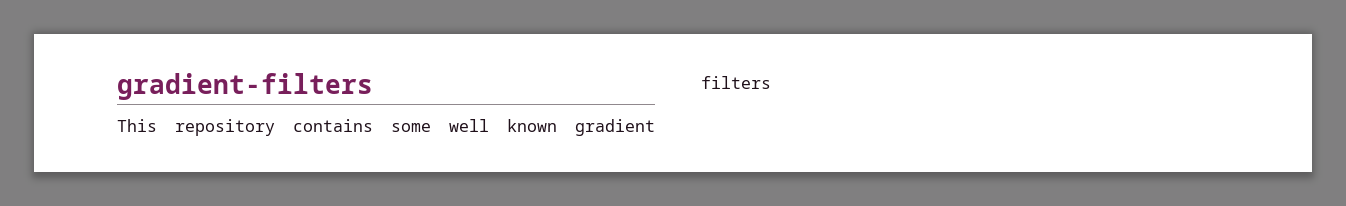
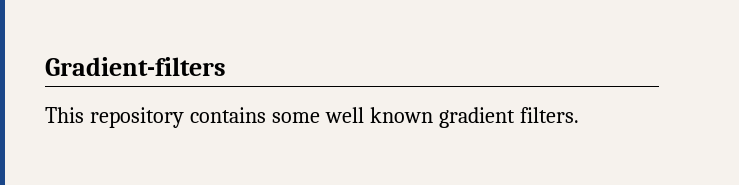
[117,73,373,100] gradient-filters -> [45,57,226,76] Gradient-filters
[701,76,771,89] filters -> [519,107,579,123] filters.

